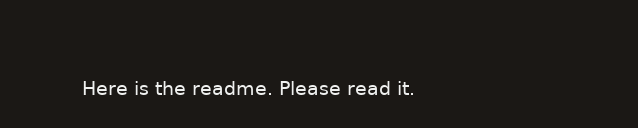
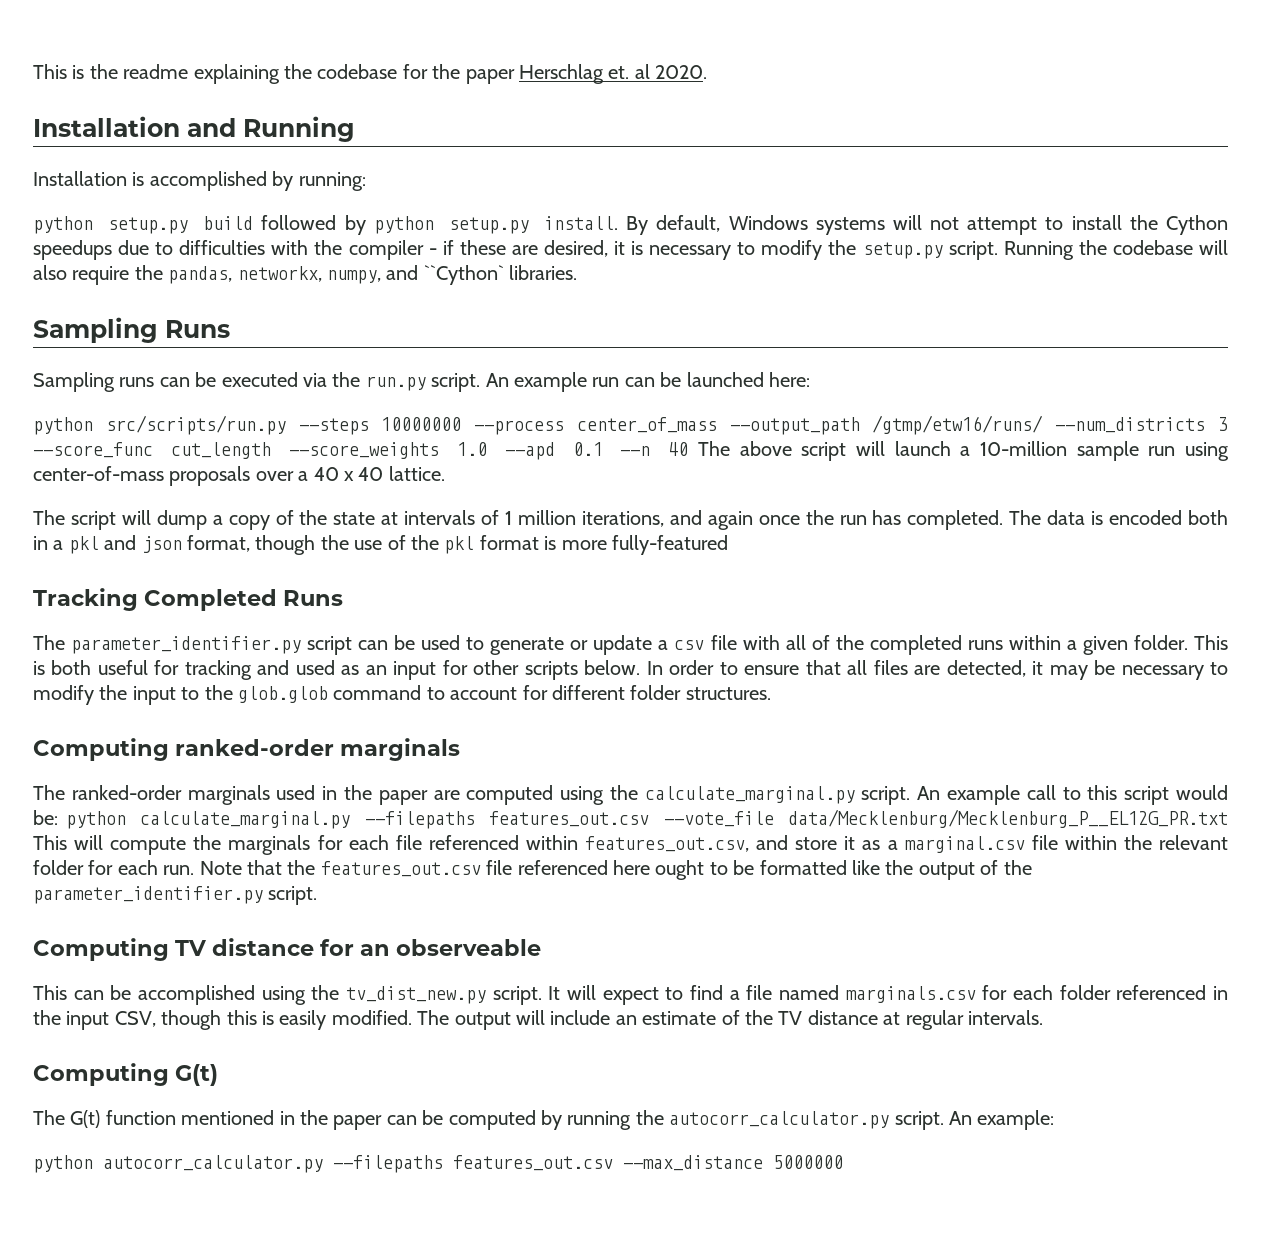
[82,81,128,95] Here -> [33,64,67,79] This
[192,81,415,95] readme. Please read it. -> [123,64,708,84] [33,116,355,142] [33,171,366,191] [33,215,1229,235] [33,240,1229,260] [33,265,578,285] [33,317,230,343] [33,372,810,392] [33,415,1229,435] [33,441,1229,461] [33,466,445,486] [33,510,1228,530] [33,535,728,555] [33,588,344,611] [33,635,1229,655] [33,660,1229,680] [33,685,771,705] [33,738,461,761] [33,785,1229,805] [33,809,1228,829] [33,835,1228,855] [33,860,1032,880] [33,886,318,905] [33,938,542,961] [33,985,1228,1005] [33,1010,1043,1030] [33,1063,219,1086] [33,1110,1055,1130] [33,1155,843,1173] readme explaining the codebase for the paper Herschlag et. al 2020. // Installation and Running // Installation is accomplished by running: // python setup.py build followed by python setup.py install. By default, Windows systems will not attempt to install the Cython speedups due to difficulties with the compiler - if these are desired, it is necessary to modify the setup.py script. Running the codebase will also require the pandas, networkx, numpy, and ``Cython` libraries. // Sampling Runs // Sampling runs can be executed via the run.py script. An example run can be launched here: // python src/scripts/run.py --steps 10000000 --process center_of_mass --output_path /gtmp/etw16/runs/ --num_districts 3 --score_func cut_length --score_weights 1.0 --apd 0.1 --n 40 The above script will launch a 10-million sample run using center-of-mass proposals over a 40 x 40 lattice. // The script will dump a copy of the state at intervals of 1 million iterations, and again once the run has completed. The data is encoded both in a pkl and json format, though the use of the pkl format is more fully-featured // Tracking Completed Runs // The parameter_identifier.py script can be used to generate or update a csv file with all of the completed runs within a given folder. This is both useful for tracking and used as an input for other scripts below. In order to ensure that all files are detected, it may be necessary to modify the input to the glob.glob command to account for different folder structures. // Computing ranked-order marginals // The ranked-order marginals used in the paper are computed using the calculate_marginal.py script. An example call to this script would be: python calculate_marginal.py --filepaths features_out.csv --vote_file data/Mecklenburg/Mecklenburg_P__EL12G_PR.txt This will compute the marginals for each file referenced within features_out.csv, and store it as a marginal.csv file within the relevant folder for each run. Note that the features_out.csv file referenced here ought to be formatted like the output of the parameter_identifier.py script. // Computing TV distance for an observeable // This can be accomplished using the tv_dist_new.py script. It will expect to find a file named marginals.csv for each folder referenced in the input CSV, though this is easily modified. The output will include an estimate of the TV distance at regular intervals. // Computing G(t) // The G(t) function mentioned in the paper can be computed by running the autocorr_calculator.py script. An example: // python autocorr_calculator.py --filepaths features_out.csv --max_distance 5000000

